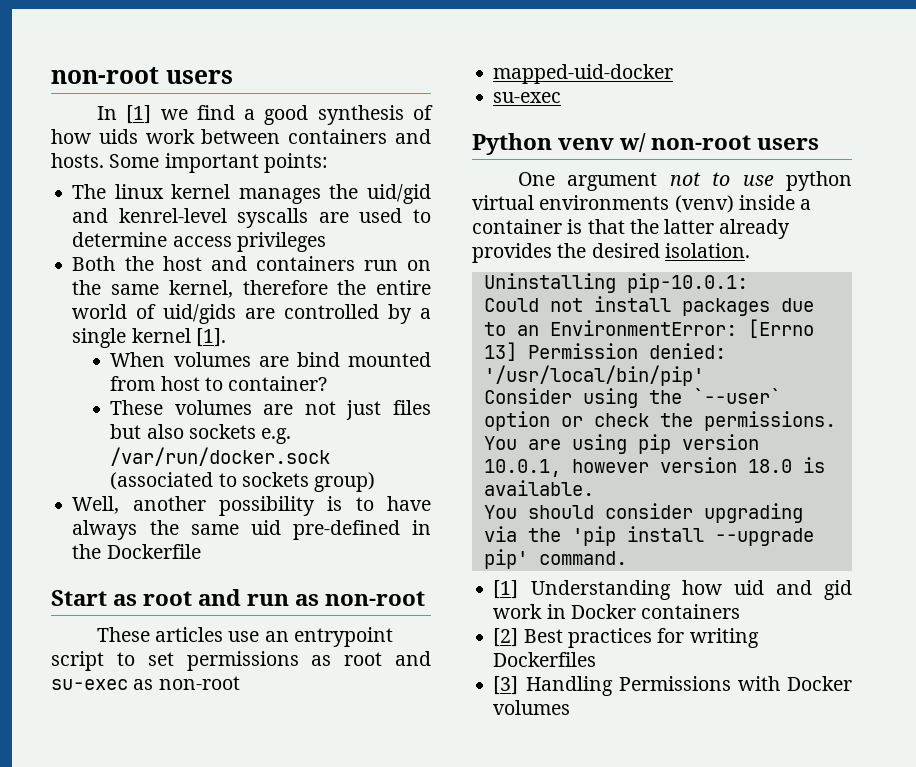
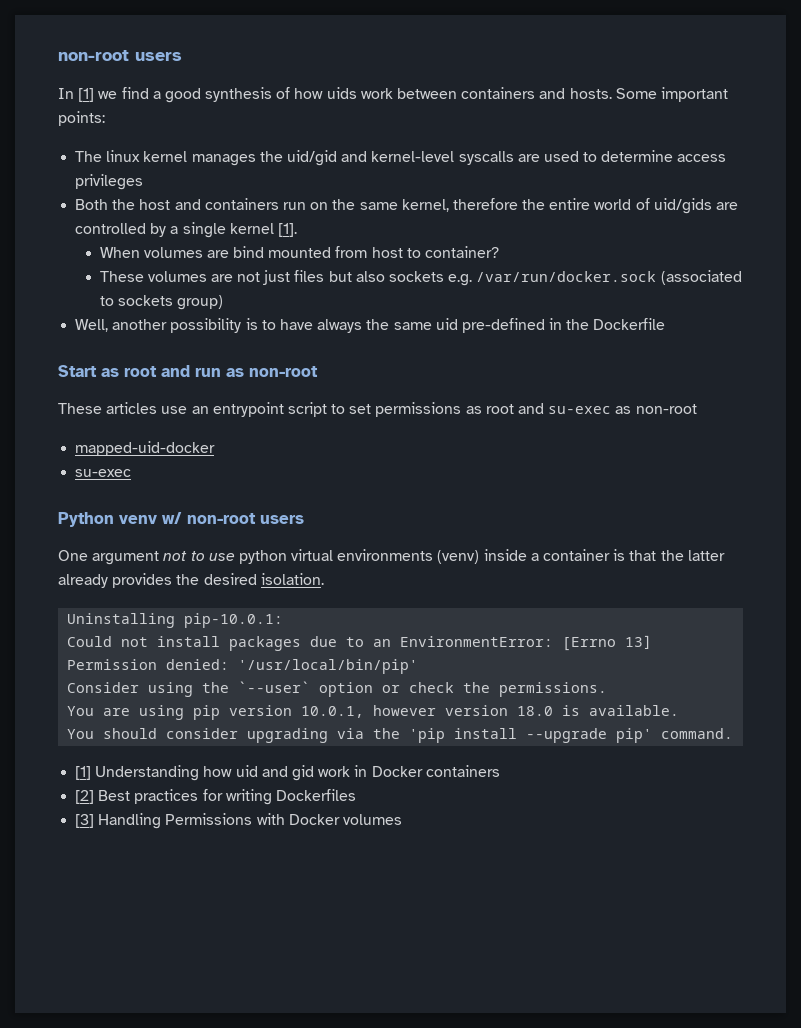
[118,208,227,223] kenrel-level -> [371,151,455,162] kernel-level

